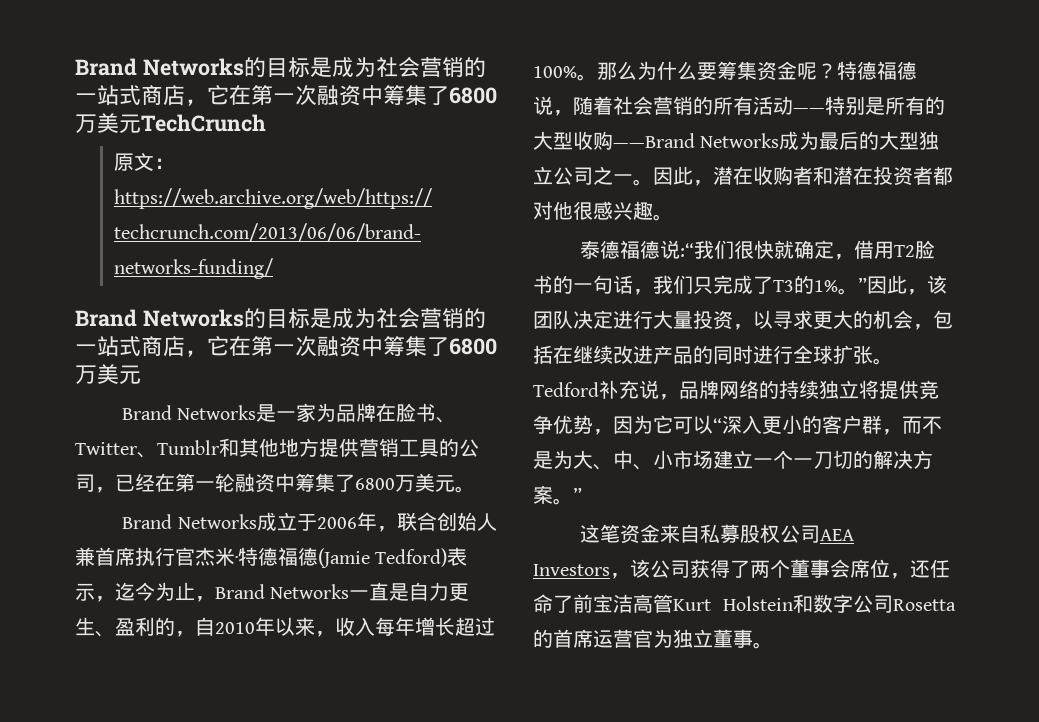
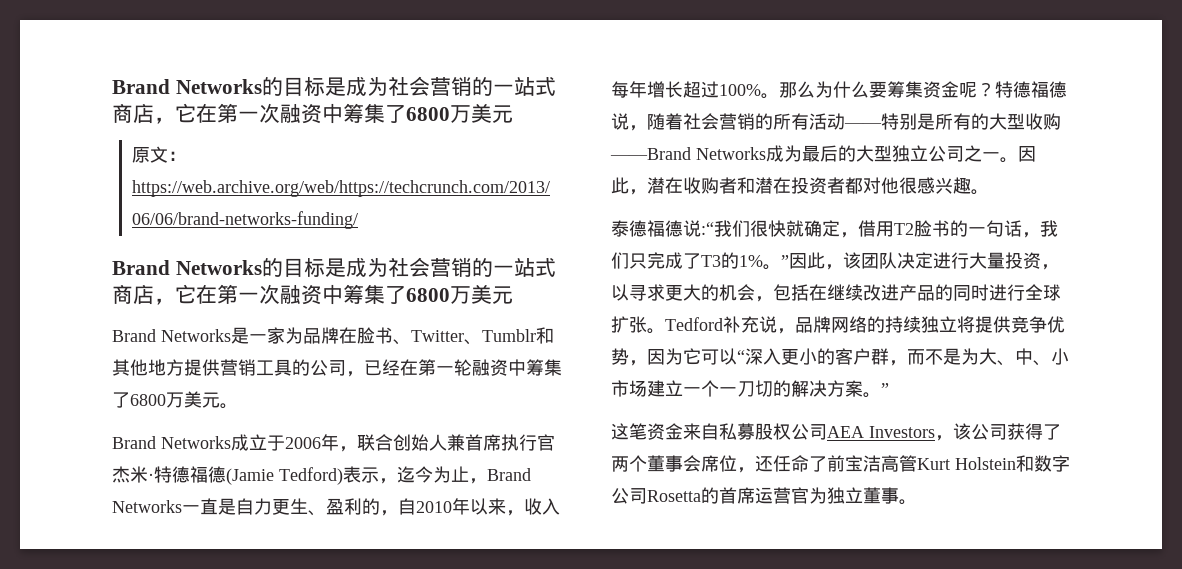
[141,114,266,132] TechCrunch -> (513, 114) none

